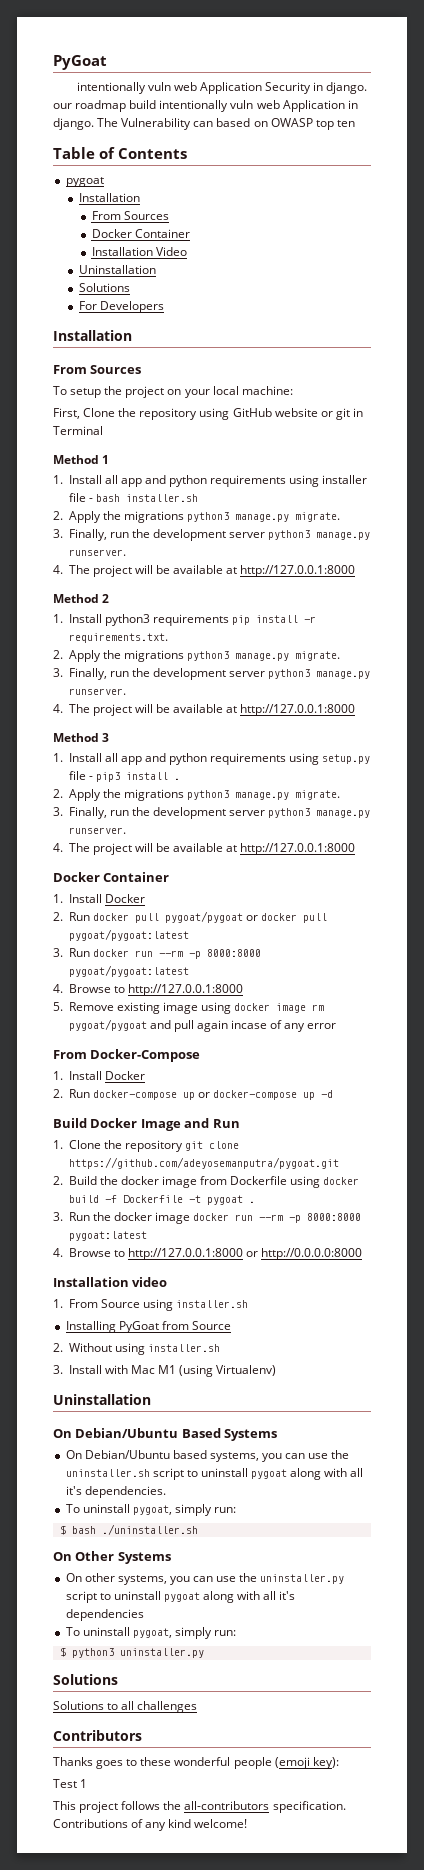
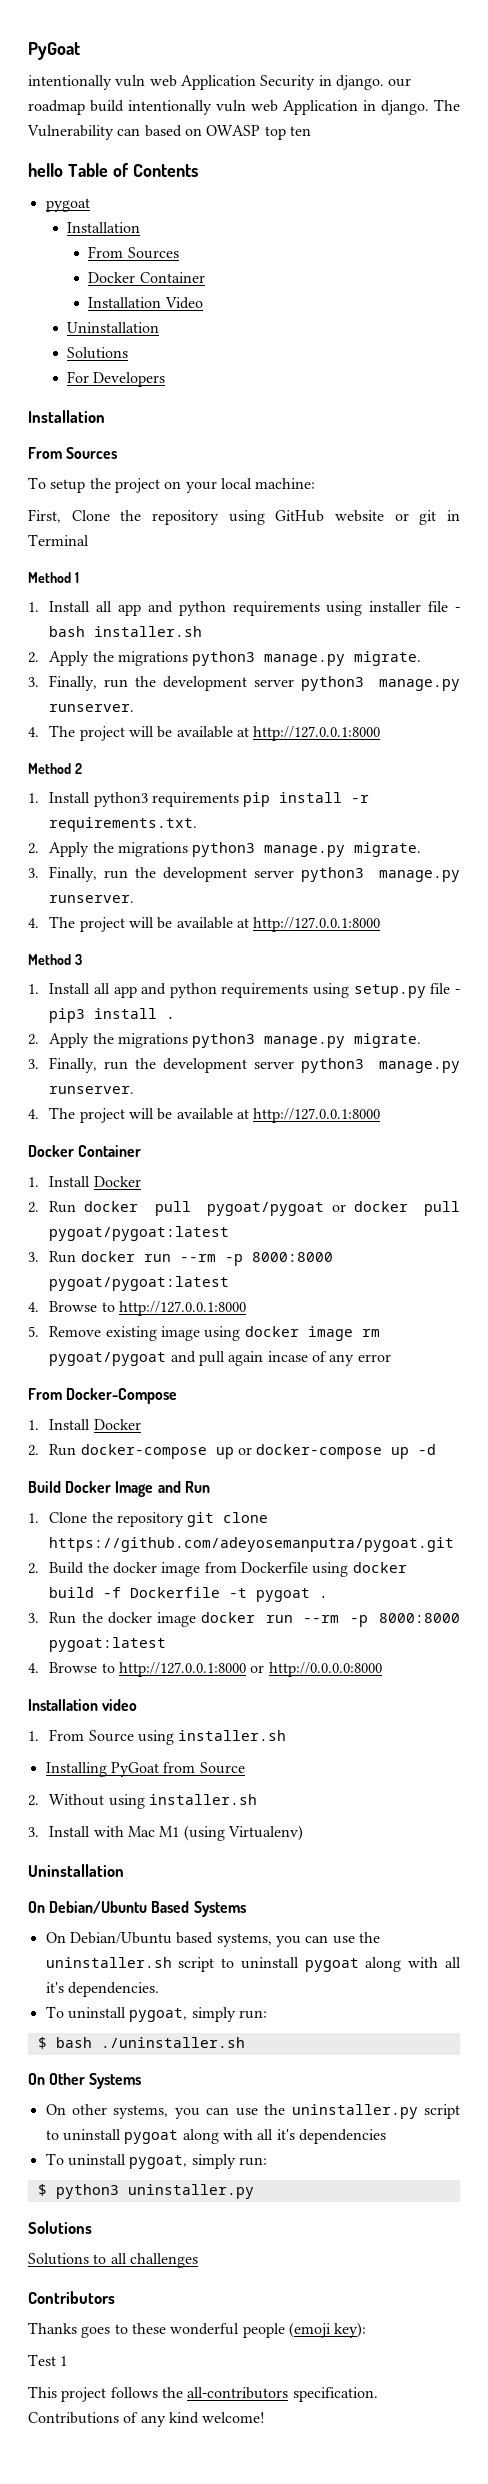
(355, 123) none -> [28,163,63,177] hello

